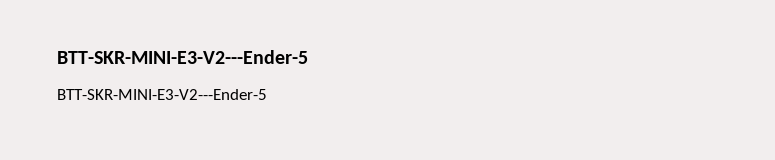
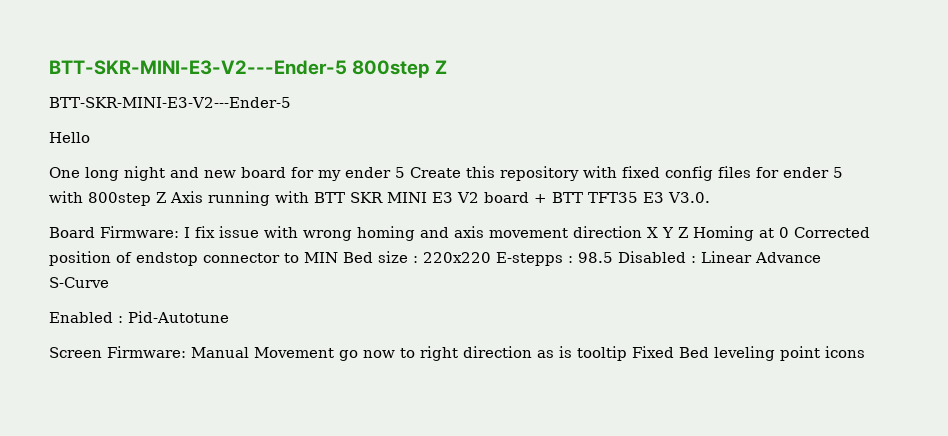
[57,50,308,64] [57,89,267,100] BTT-SKR-MINI-E3-V2---Ender-5 // BTT-SKR-MINI-E3-V2---Ender-5 -> [49,60,448,78] [49,97,291,108] [49,132,90,143] [49,166,843,181] [49,191,710,206] [49,226,870,241] [49,251,821,266] [49,277,109,288] [49,311,229,323] [49,346,865,361] BTT-SKR-MINI-E3-V2---Ender-5 800step Z // BTT-SKR-MINI-E3-V2---Ender-5 // Hello // One long night and new board for my ender 5 Create this repository with fixed config files for ender 5 with 800step Z Axis running with BTT SKR MINI E3 V2 board + BTT TFT35 E3 V3.0. // Board Firmware: I fix issue with wrong homing and axis movement direction X Y Z Homing at 0 Corrected position of endstop connector to MIN Bed size : 220x220 E-stepps : 98.5 Disabled : Linear Advance S-Curve // Enabled : Pid-Autotune // Screen Firmware: Manual Movement go now to right direction as is tooltip Fixed Bed leveling point icons

